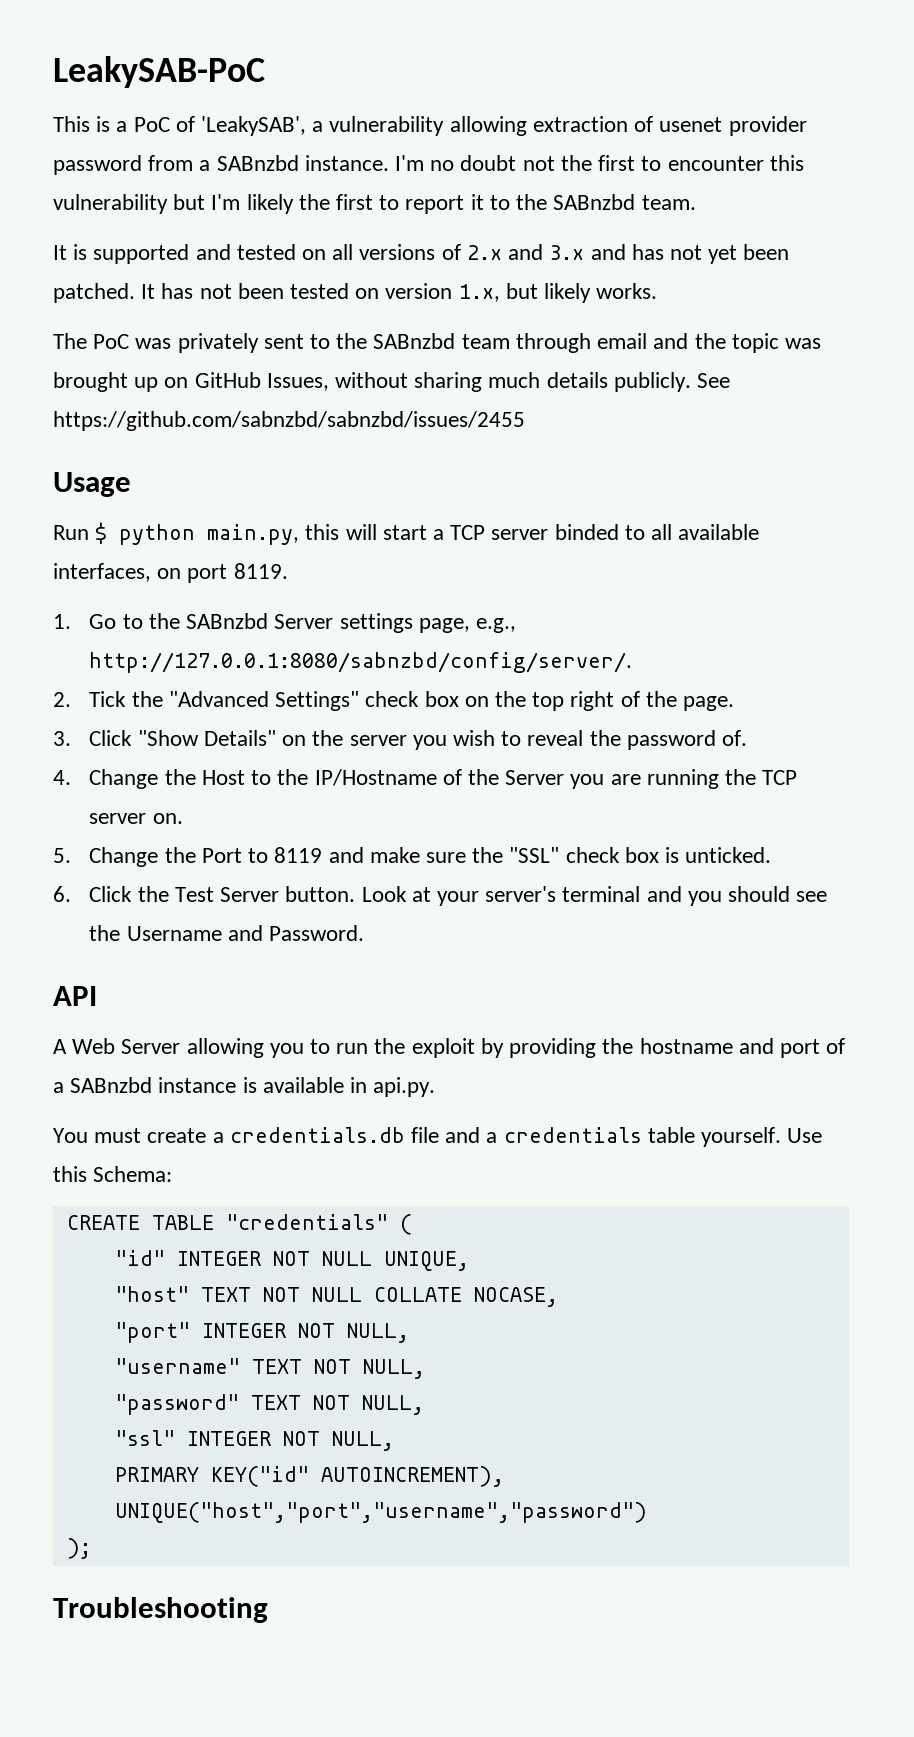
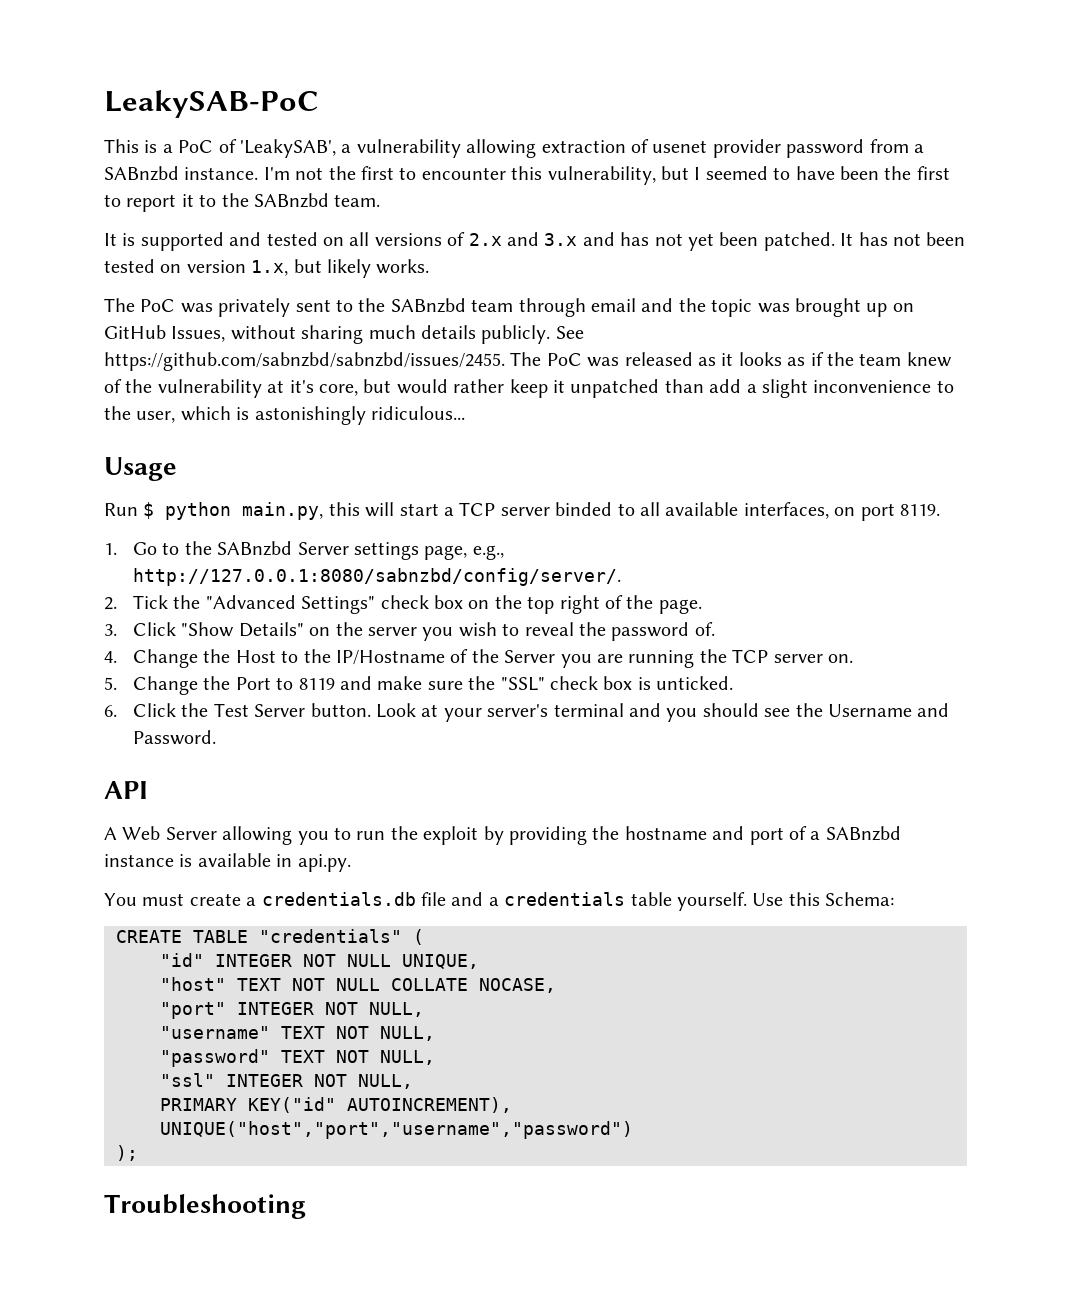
[430,155,517,171] no doubt -> (290, 173) none
[53,194,294,214] vulnerability but I'm likely -> [547,166,879,185] vulnerability, but I seemed to have been
[53,411,525,431] https://github.com/sabnzbd/sabnzbd/issues/2455 -> [104,352,952,371] [104,379,954,398] [104,406,465,425] https://github.com/sabnzbd/sabnzbd/issues/2455. The PoC was released as it looks as if the team knew of the vulnerability at it's core, but would rather keep it unpatched than add a slight inconvenience to the user, which is astonishingly ridiculous...

